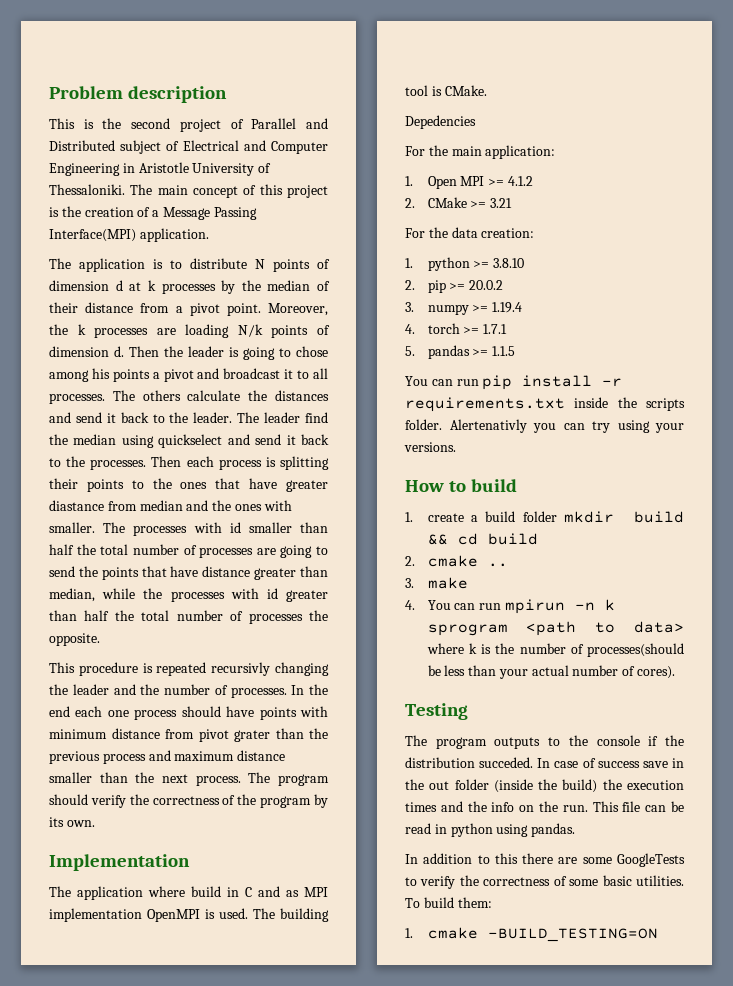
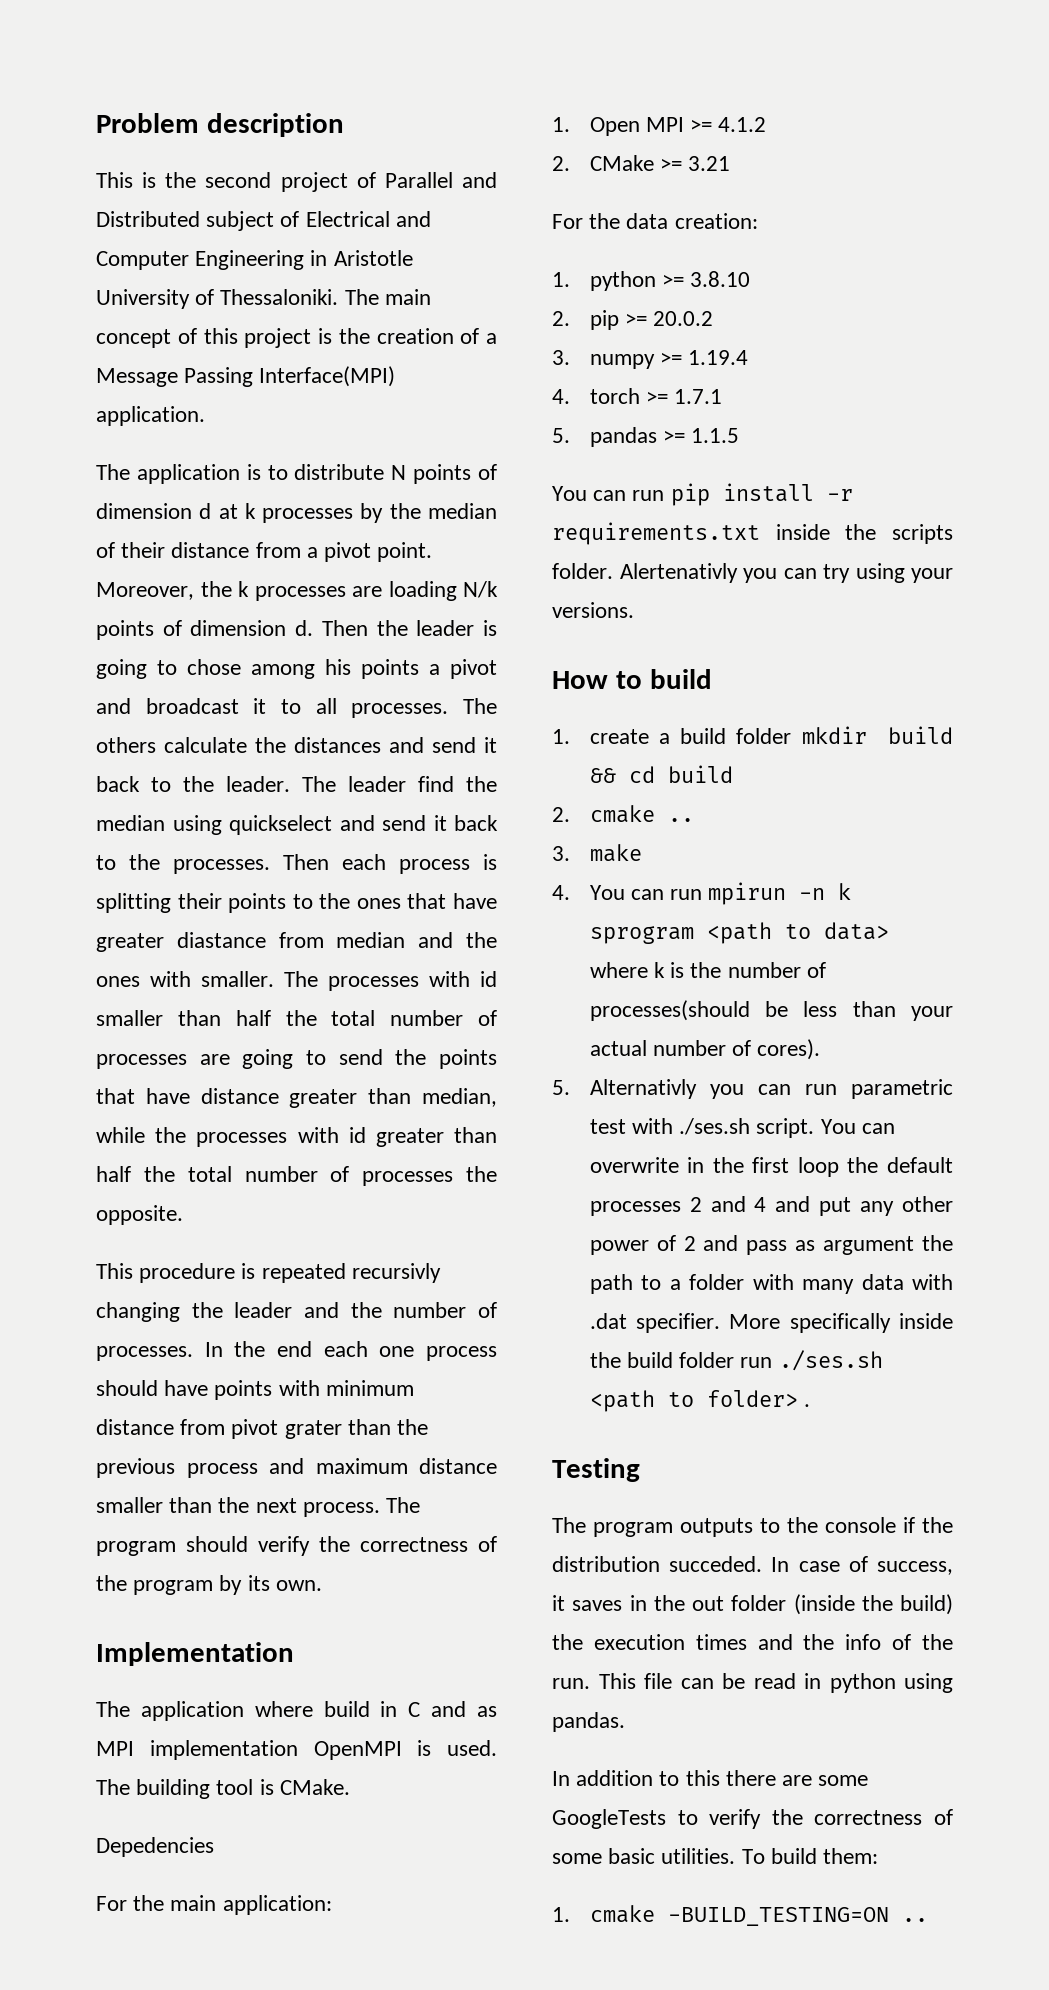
(675, 672) none -> [552,1079,953,1099] [589,1118,895,1138] [589,1157,953,1177] [589,1196,953,1216] [589,1235,953,1255] [589,1274,953,1294] [589,1313,953,1333] [589,1350,883,1371] [589,1390,811,1412] // 5. Alternativly you can run parametric test with ./ses.sh script. You can overwrite in the first loop the default processes 2 and 4 and put any other power of 2 and pass as argument the path to a folder with many data with .dat specifier. More specifically inside the build folder run ./ses.sh <path to folder> .
[597,761,668,768] success save -> [877,1561,953,1575] [552,1595,623,1611] success, it saves
[519,805,535,812] on -> [892,1634,912,1650] of
(658, 935) none -> [901,1918,928,1922] ..

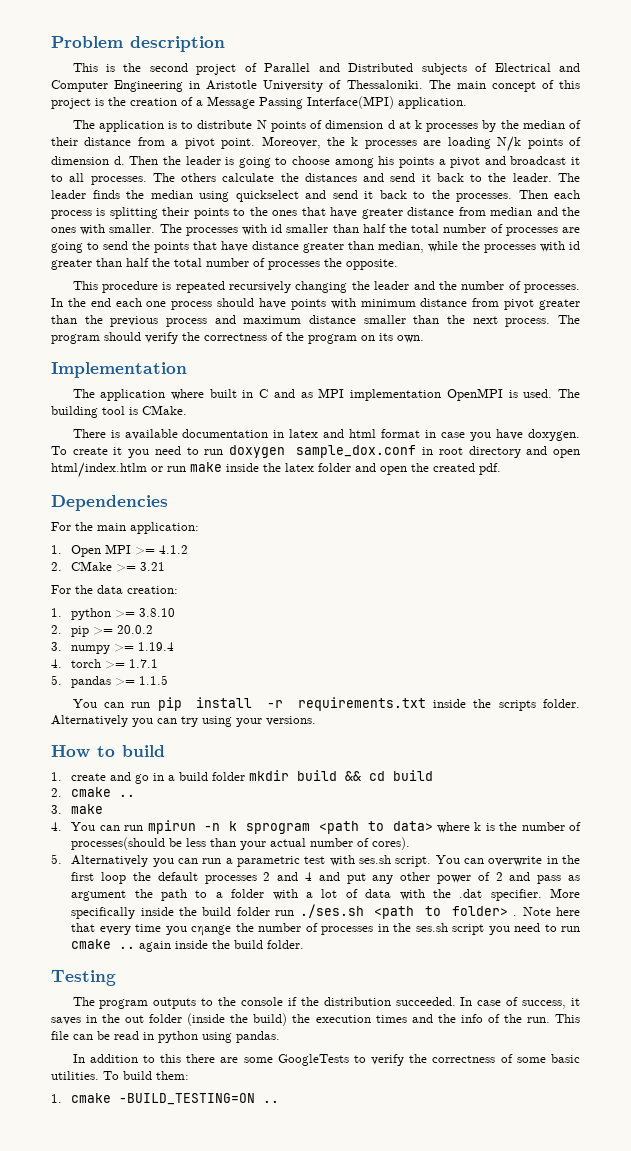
[206,211,275,231] subject -> [421,63,467,75] subjects
[187,659,241,675] chose -> [292,156,330,165] choose
[418,776,454,792] find -> [92,190,120,199] finds
[176,932,266,948] diastance -> [407,207,455,216] distance
[351,1263,441,1283] recursivly -> [229,281,292,293] recursively
[284,1420,342,1439] grater -> [538,299,580,310] greater
[219,1575,243,1595] by -> [361,335,375,341] on
[323,1701,370,1717] build -> [209,389,237,398] built
[96,1837,214,1857] Depedencies -> [72,429,581,441] [51,445,580,458] [51,462,501,478] [51,495,168,511] There is available documentation in latex and html format in case you have doxygen. To create it you need to run doxygen sample_dox.conf in root directory and open html/index.htlm or run make inside the latex folder and open the created pdf. // Dependencies
[619,563,738,583] Alertenativly -> [51,715,128,727] Alternatively
(649, 736) none -> [110,772,165,784] and go in
[589,1079,697,1099] Alternativly -> [71,855,149,867] Alternatively
(837, 1089) none -> [225,858,233,864] a
[679,1118,751,1135] ./ses.sh -> [359,855,392,864] ses.sh
[802,1279,855,1294] many -> [305,889,358,898] a lot of
(953, 1282) none -> [432,889,451,898] the
(811, 1405) none -> [522,907,581,916] [71,923,580,936] [71,939,305,952] Note here that every time you cηange the number of processes in the ses.sh script you need to run cmake .. again inside the build folder.
[669,1556,763,1572] succeded. -> [395,997,456,1006] succeeded.

